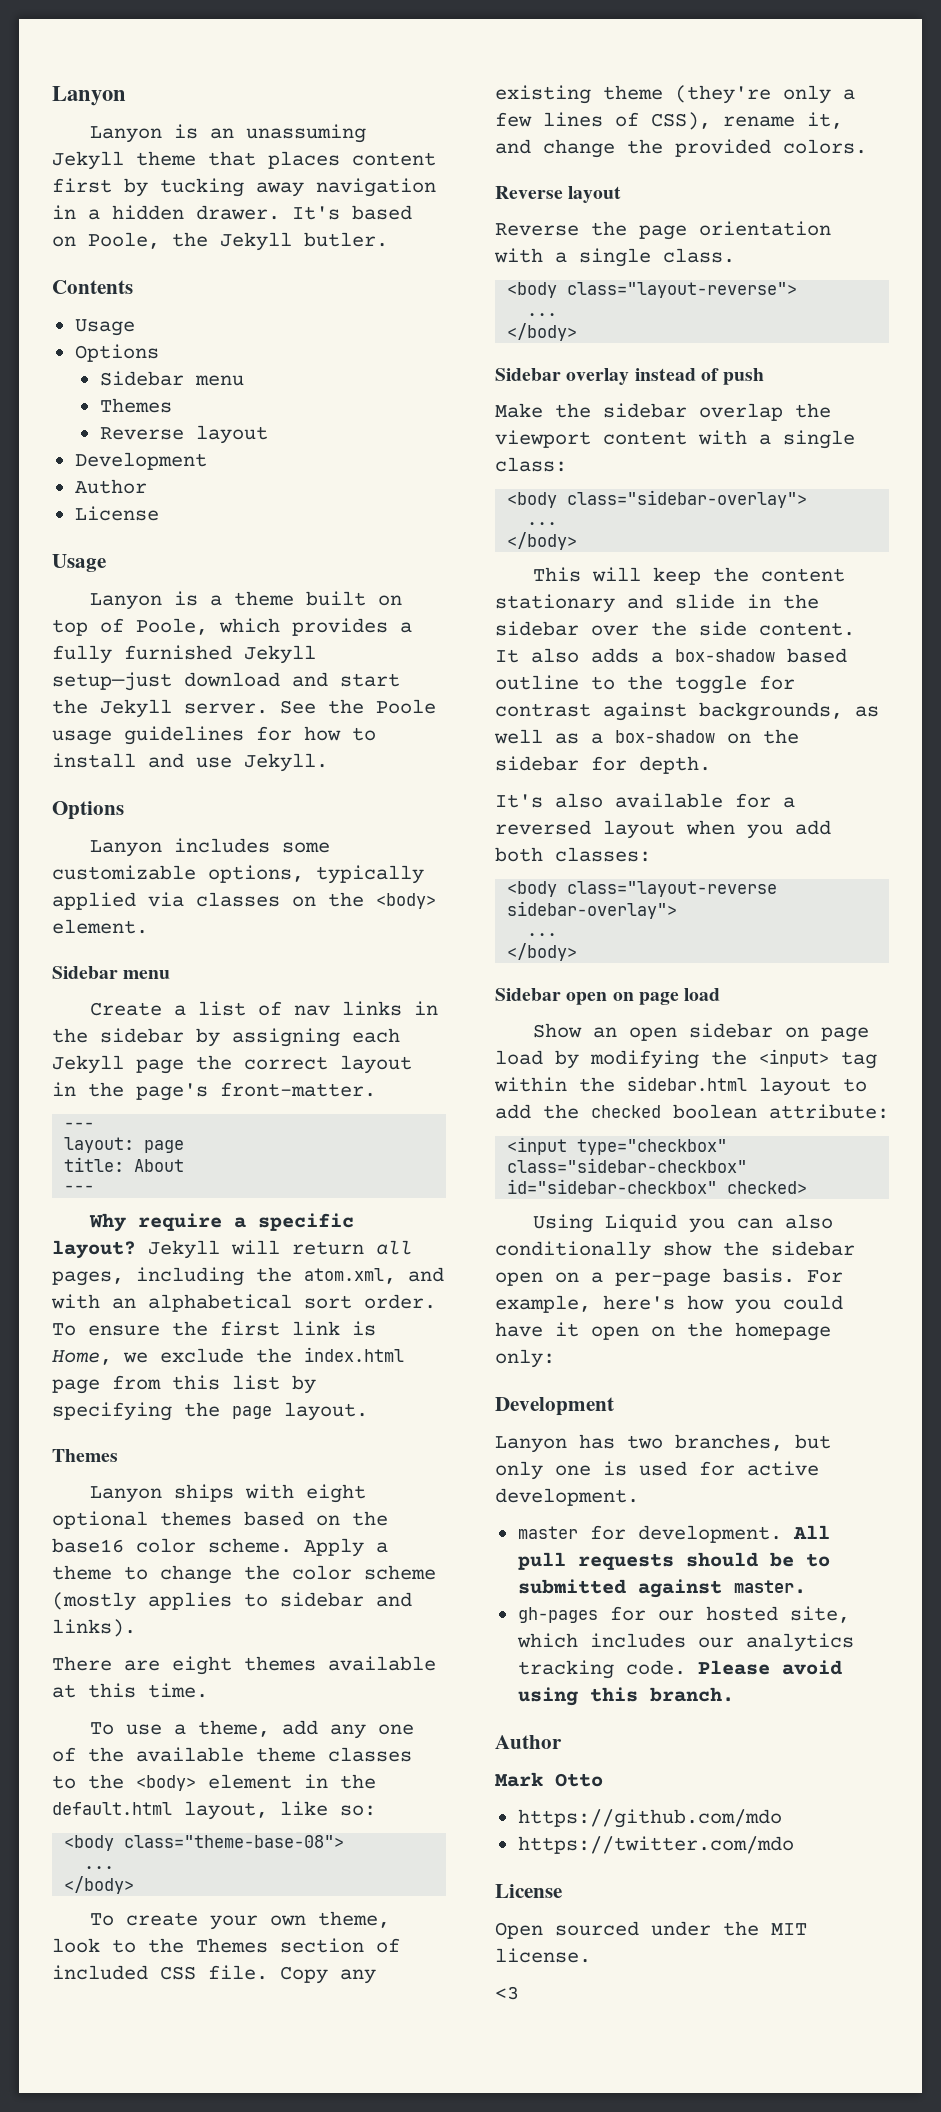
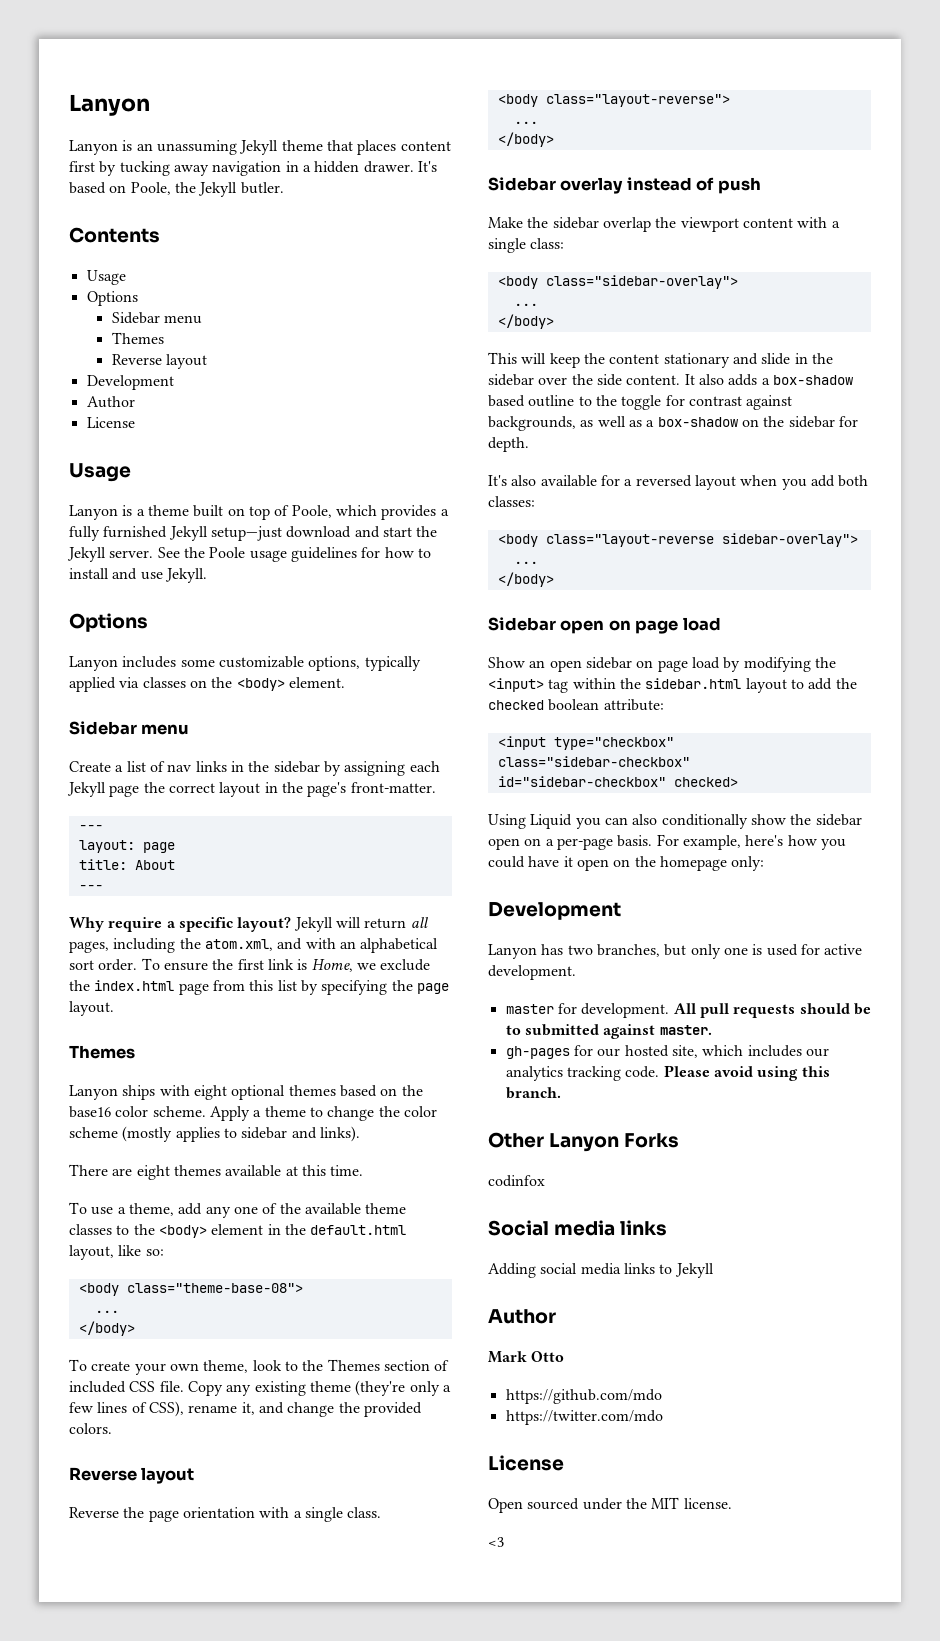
(734, 1694) none -> [488,1132,680,1152] [488,1175,545,1187] [488,1220,668,1236] [488,1263,714,1278] // Other Lanyon Forks // codinfox // Social media links // Adding social media links to Jekyll

